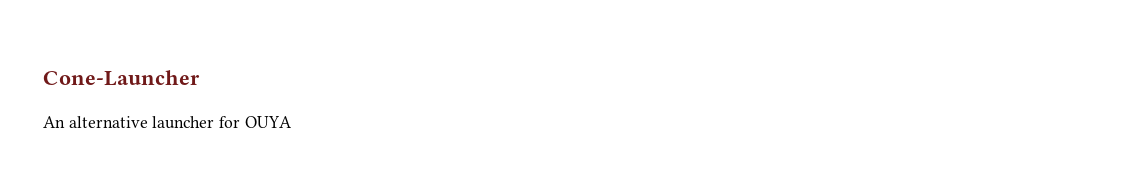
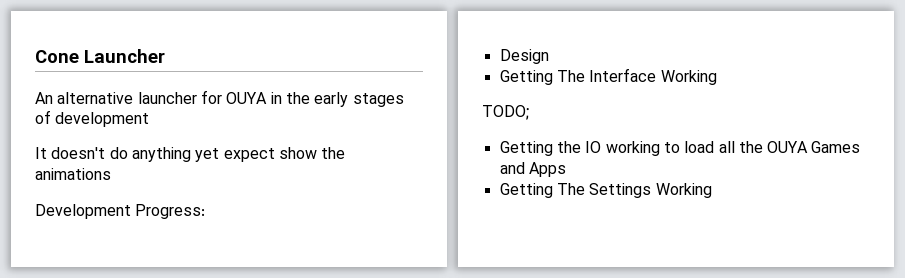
[43,70,200,86] Cone-Launcher -> [35,49,165,63] Cone Launcher
(292, 122) none -> [270,92,404,107] [35,110,150,127] [35,147,346,162] [35,168,111,180] [35,204,206,219] [499,49,549,64] [499,68,717,85] [482,105,529,120] [499,141,861,156] [499,162,566,177] [499,183,712,198] in the early stages of development // It doesn't do anything yet expect show the animations // Development Progress: // Design // Getting The Interface Working // TODO; // Getting the IO working to load all the OUYA Games and Apps // Getting The Settings Working

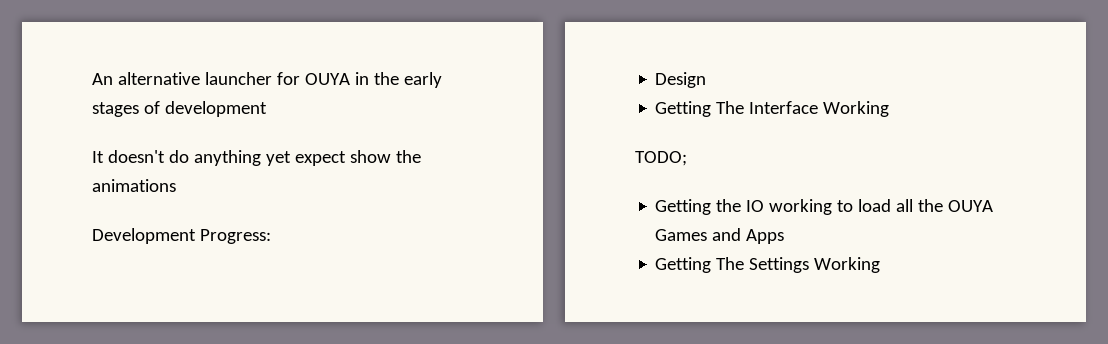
[35,49,165,63] Cone Launcher // -> (92, 79) none

